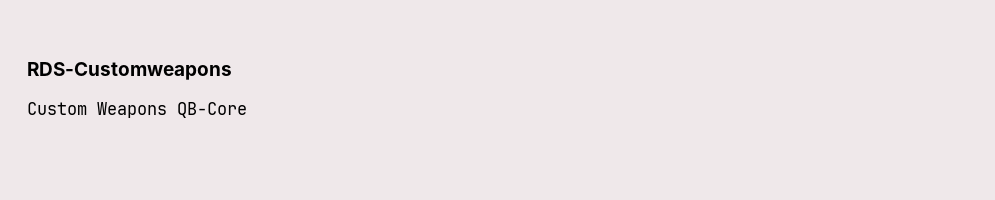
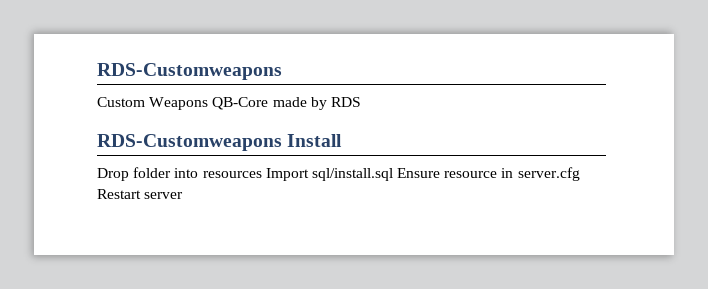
(247, 110) none -> [272,97,361,110] [97,134,343,151] [97,167,580,181] [97,189,184,199] made by RDS // RDS-Customweapons Install // Drop folder into resources Import sql/install.sql Ensure resource in server.cfg Restart server

